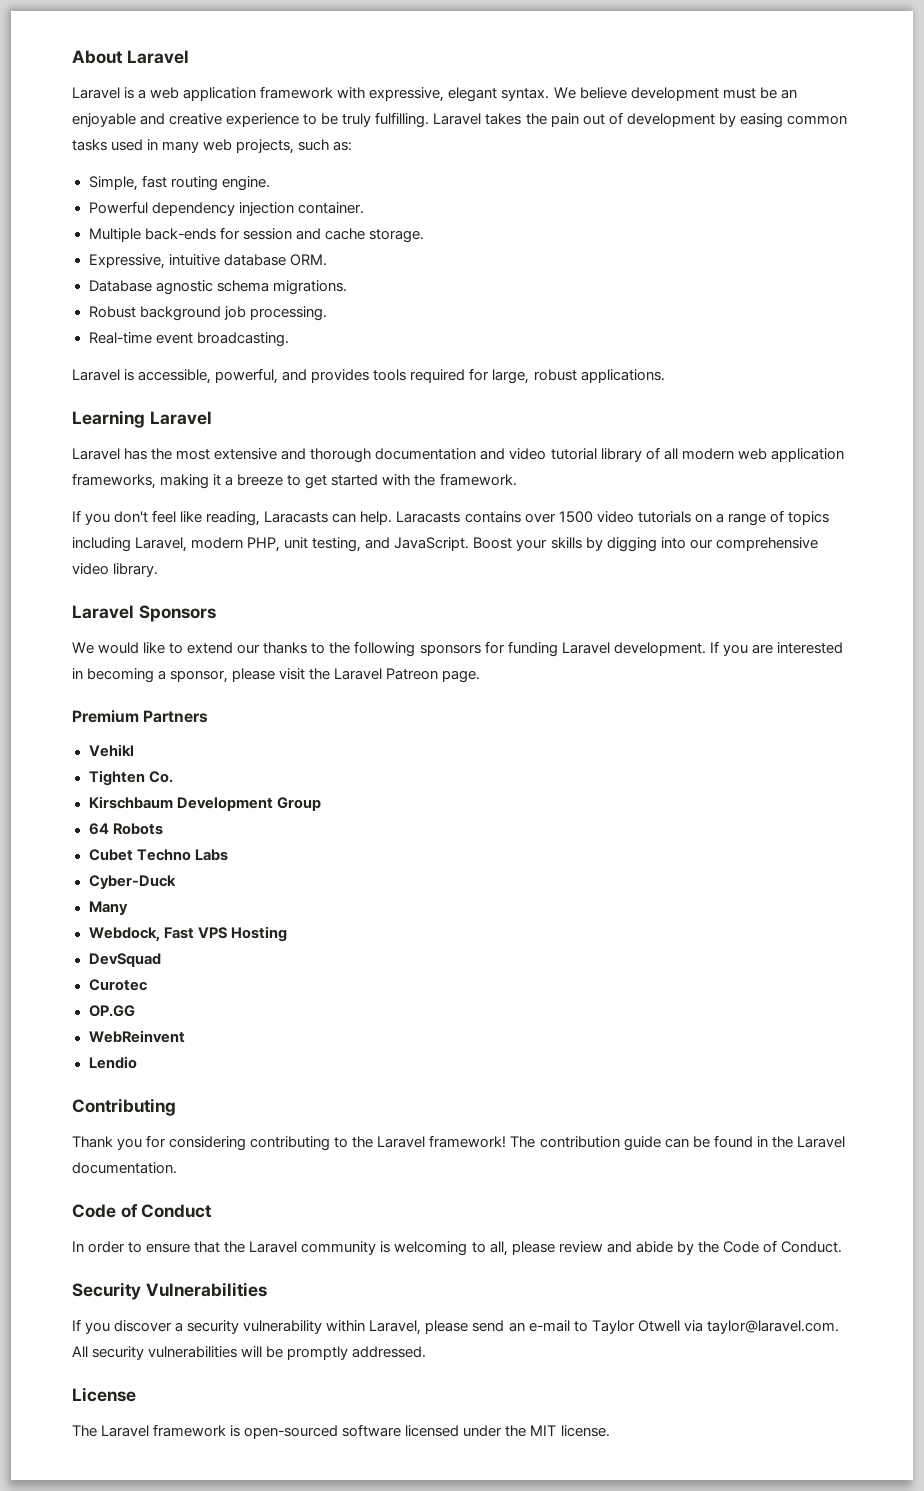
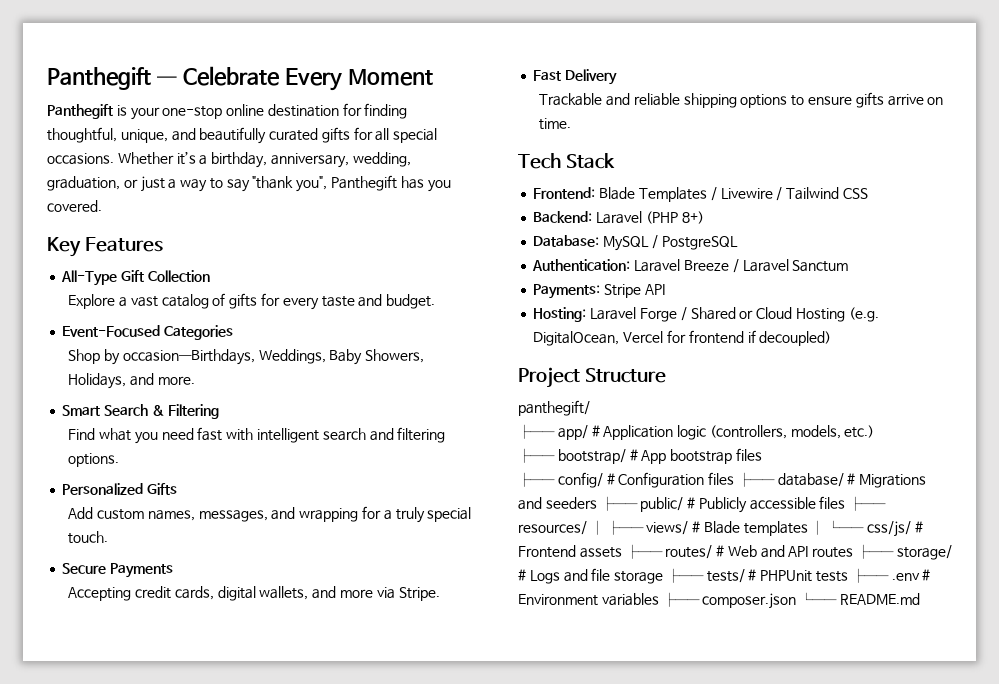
[72,50,189,64] [72,86,797,102] [72,112,847,128] [72,139,353,154] [88,175,270,191] [88,201,364,216] [88,227,424,243] [88,254,327,269] [88,280,347,295] [88,306,327,321] [88,332,289,347] [72,368,665,384] [72,410,212,428] [72,447,844,463] [72,473,517,489] [72,510,829,526] [72,537,818,552] [72,563,159,577] [72,605,216,622] [72,641,843,657] [72,668,481,683] [72,710,209,723] [88,744,134,757] [88,770,173,786] [88,796,321,811] [88,823,163,835] [88,849,228,861] [88,875,176,889] [88,901,128,915] [88,926,287,942] [88,953,161,967] [88,979,147,991] [88,1005,135,1017] [88,1030,185,1043] [88,1056,137,1069] [72,1098,176,1116] [72,1135,845,1151] [72,1162,177,1174] [72,1204,213,1218] [72,1240,842,1256] [72,1282,267,1300] [72,1319,839,1335] [72,1346,427,1360] [72,1387,136,1402] [72,1424,610,1439] About Laravel // Laravel is a web application framework with expressive, elegant syntax. We believe development must be an enjoyable and creative experience to be truly fulfilling. Laravel takes the pain out of development by easing common tasks used in many web projects, such as: // Simple, fast routing engine. // Powerful dependency injection container. // Multiple back-ends for session and cache storage. // Expressive, intuitive database ORM. // Database agnostic schema migrations. // Robust background job processing. // Real-time event broadcasting. // Laravel is accessible, powerful, and provides tools required for large, robust applications. // Learning Laravel // Laravel has the most extensive and thorough documentation and video tutorial library of all modern web application frameworks, making it a breeze to get started with the framework. // If you don't feel like reading, Laracasts can help. Laracasts contains over 1500 video tutorials on a range of topics including Laravel, modern PHP, unit testing, and JavaScript. Boost your skills by digging into our comprehensive video library. // Laravel Sponsors // We would like to extend our thanks to the following sponsors for funding Laravel development. If you are interested in becoming a sponsor, please visit the Laravel Patreon page. // Premium Partners // Vehikl // Tighten Co. // Kirschbaum Development Group // 64 Robots // Cubet Techno Labs // Cyber-Duck // Many // Webdock, Fast VPS Hosting // DevSquad // Curotec // OP.GG // WebReinvent // Lendio // Contributing // Thank you for considering contributing to the Laravel framework! The contribution guide can be found in the Laravel documentation. // Code of Conduct // In order to ensure that the Laravel community is welcoming to all, please review and abide by the Code of Conduct. // Security Vulnerabilities // If you discover a security vulnerability within Laravel, please send an e-mail to Taylor Otwell via taylor@laravel.com. All security vulnerabilities will be promptly addressed. // License // The Laravel framework is open-sourced software licensed under the MIT license. -> [47,66,433,91] [47,103,408,120] [47,127,438,144] [47,151,411,168] [47,175,451,192] [47,200,102,212] [47,237,164,257] [61,270,210,286] [68,293,436,310] [62,325,234,340] [68,349,425,365] [68,373,195,389] [62,404,219,419] [68,427,446,444] [68,453,120,467] [62,483,178,495] [68,506,472,523] [68,531,109,544] [62,563,174,578] [68,586,440,601] [533,69,618,85] [539,92,944,108] [539,118,572,130] [518,153,616,169] [533,187,868,202] [533,211,704,224] [533,235,738,251] [532,259,849,273] [533,284,665,299] [533,307,879,322] [533,330,832,346] [518,367,667,388] [518,400,590,416] [518,424,875,440] [518,448,762,464] [518,472,927,488] [518,496,887,513] [518,520,923,537] [518,544,952,560] [518,568,931,584] [518,592,920,609] Panthegift — Celebrate Every Moment // Panthegift is your one-stop online destination for finding thoughtful, unique, and beautifully curated gifts for all special occasions. Whether it’s a birthday, anniversary, wedding, graduation, or just a way to say "thank you", Panthegift has you covered. // Key Features // All-Type Gift Collection // Explore a vast catalog of gifts for every taste and budget. // Event-Focused Categories // Shop by occasion—Birthdays, Weddings, Baby Showers, Holidays, and more. // Smart Search & Filtering // Find what you need fast with intelligent search and filtering options. // Personalized Gifts // Add custom names, messages, and wrapping for a truly special touch. // Secure Payments // Accepting credit cards, digital wallets, and more via Stripe. // Fast Delivery // Trackable and reliable shipping options to ensure gifts arrive on time. // Tech Stack // Frontend: Blade Templates / Livewire / Tailwind CSS // Backend: Laravel (PHP 8+) // Database: MySQL / PostgreSQL // Authentication: Laravel Breeze / Laravel Sanctum // Payments: Stripe API // Hosting: Laravel Forge / Shared or Cloud Hosting (e.g. DigitalOcean, Vercel for frontend if decoupled) // Project Structure // panthegift/ // ├── app/ # Application logic (controllers, models, etc.) // ├── bootstrap/ # App bootstrap files // ├── config/ # Configuration files ├── database/ # Migrations and seeders ├── public/ # Publicly accessible files ├── resources/ │ ├── views/ # Blade templates │ └── css/js/ # Frontend assets ├── routes/ # Web and API routes ├── storage/ # Logs and file storage ├── tests/ # PHPUnit tests ├── .env # Environment variables ├── composer.json └── README.md

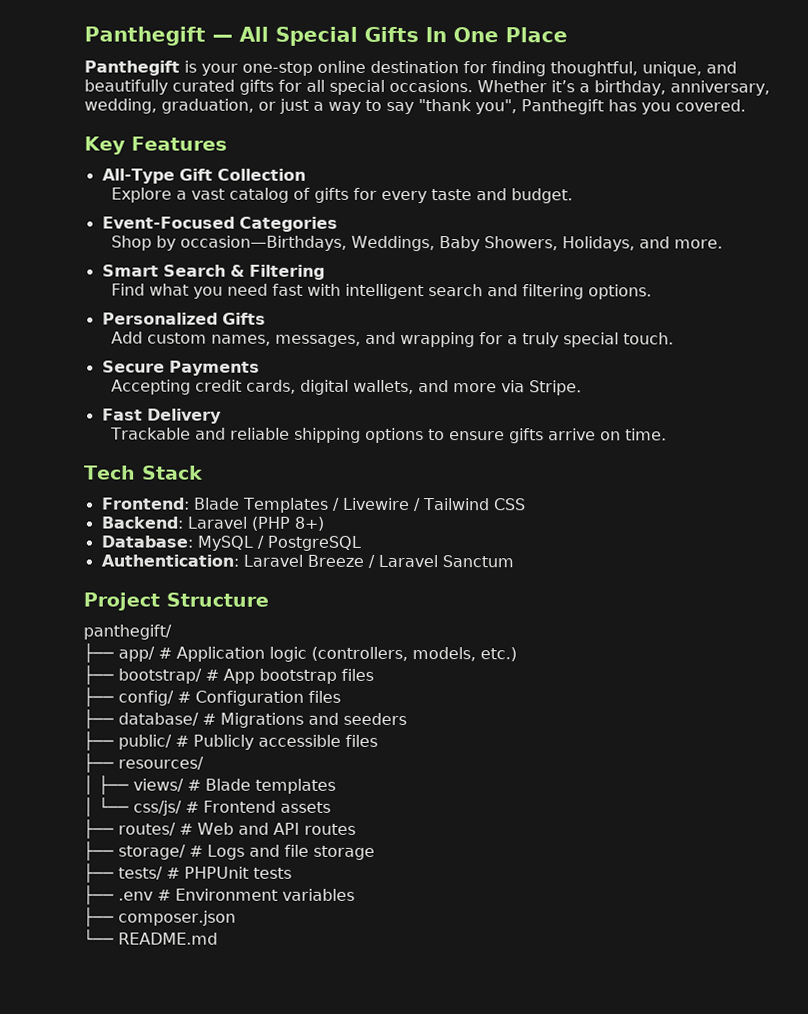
[182,66,433,91] Celebrate Every Moment -> [239,26,568,46] All Special Gifts In One Place
[533,284,665,299] [533,307,879,322] [533,330,832,346] // Payments: Stripe API // Hosting: Laravel Forge / Shared or Cloud Hosting (e.g. DigitalOcean, Vercel for frontend if decoupled) -> (514, 561) none
(735, 478) none -> (341, 696) //
(597, 503) none -> (407, 719) //
(846, 502) none -> (378, 740) //
(587, 528) none -> (204, 763) //
(808, 528) none -> (336, 786) //
(622, 552) none -> (331, 807) //
(854, 552) none -> (356, 829) //
(664, 577) none -> (375, 852) //
(849, 576) none -> (292, 873) //
(659, 599) none -> (355, 894) //
(797, 601) none -> (236, 918) //

